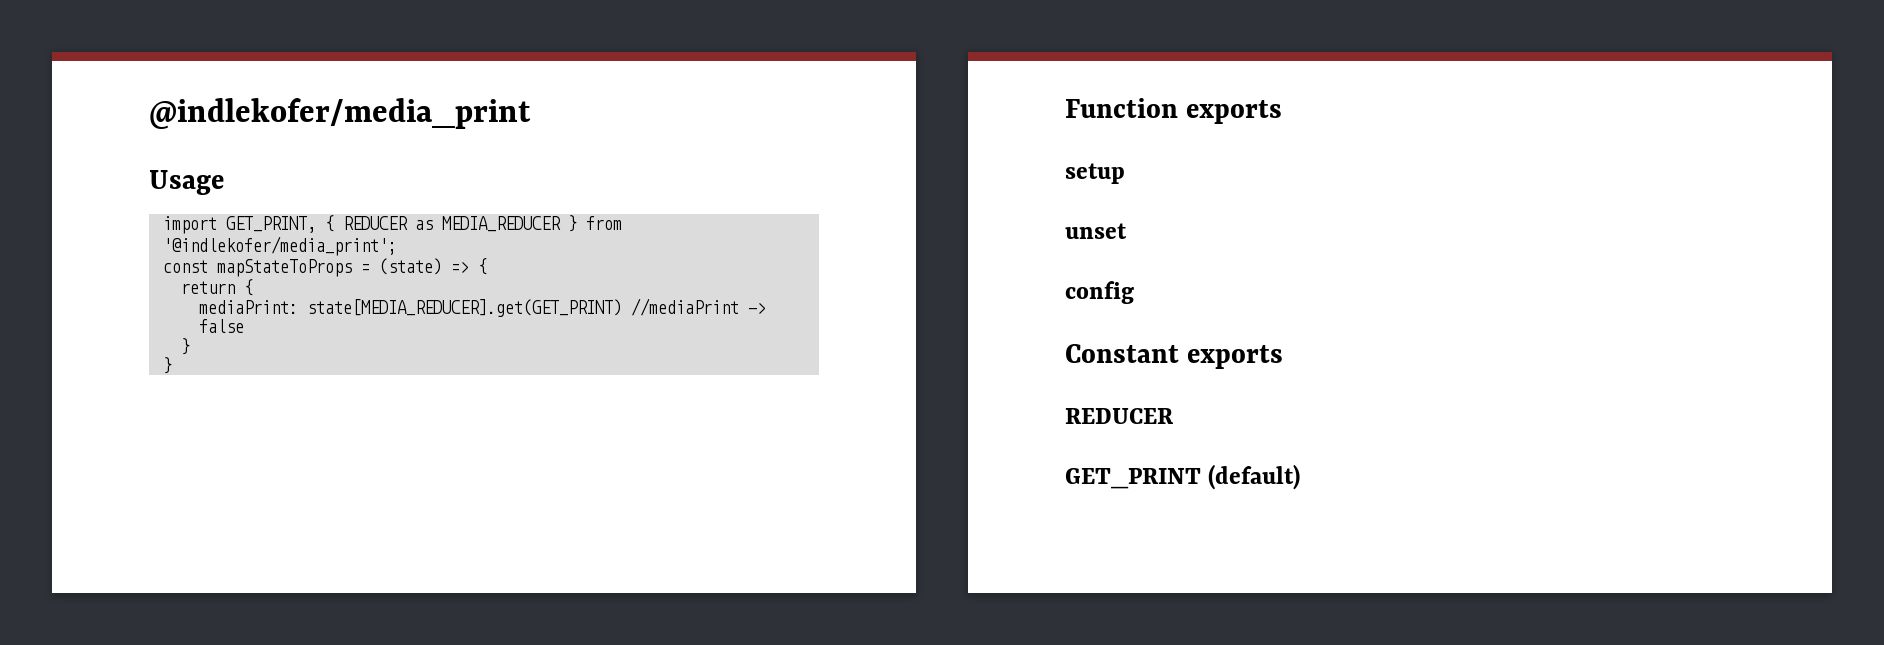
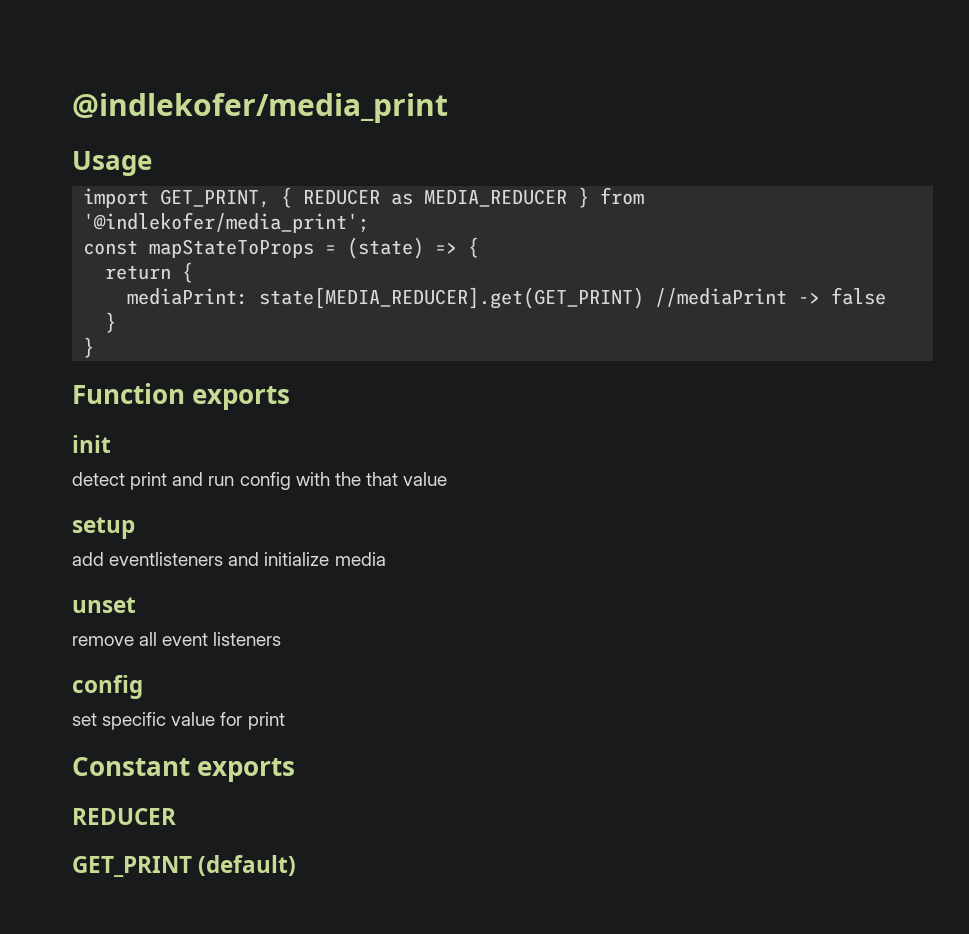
[1065,163,1125,184] [1065,223,1127,239] [1065,281,1134,304] setup // unset // config -> [72,435,111,453] [72,472,448,490] [72,517,135,539] [72,552,386,566] [72,597,136,613] [72,632,282,646] [72,675,143,699] [72,712,285,730] init // detect print and run config with the that value // setup // add eventlisteners and initialize media // unset // remove all event listeners // config // set specific value for print

